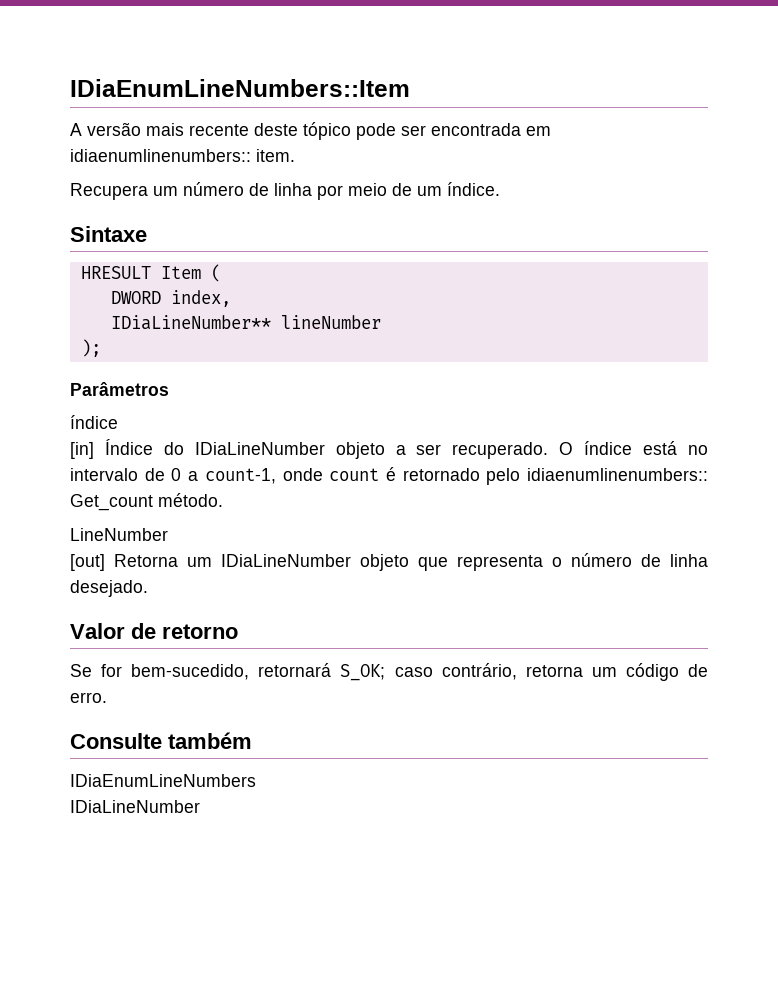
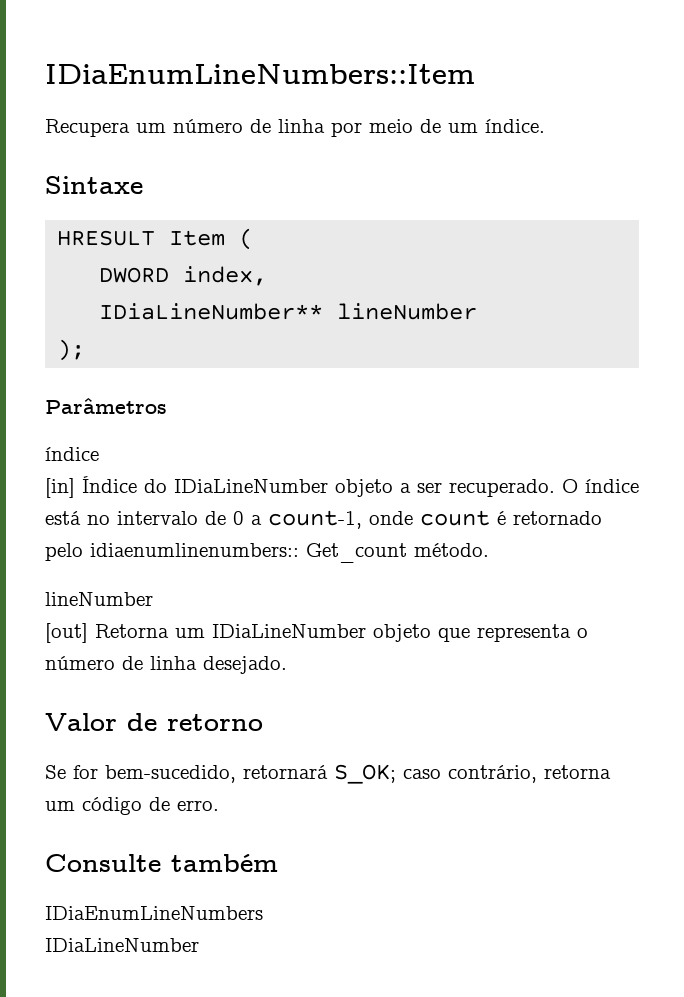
[70,122,551,140] [70,149,295,162] // A versão mais recente deste tópico pode ser encontrada em idiaenumlinenumbers:: item. -> (475, 74) none
[70,528,168,541] LineNumber -> [45,592,153,606] lineNumber

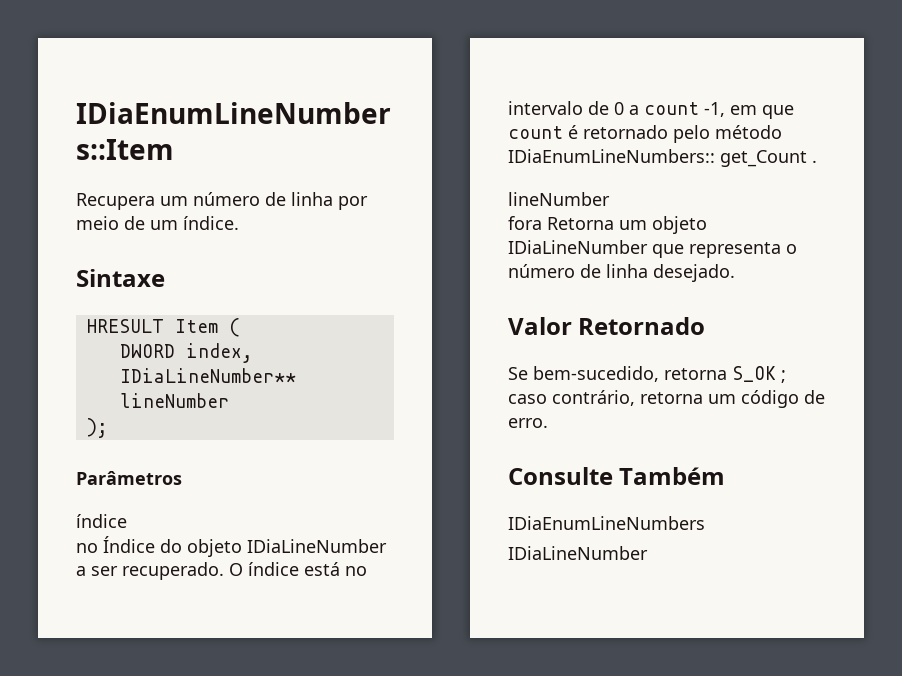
[45,478,75,498] [in] -> [76,543,98,553] no
[174,479,393,497] IDiaLineNumber objeto -> [187,539,387,557] objeto IDiaLineNumber
[268,510,602,529] [45,543,489,563] [45,592,153,606] [45,623,88,643] count-1, onde count é retornado pelo idiaenumlinenumbers:: Get_count método. // lineNumber // [out] -> [644,102,794,119] [508,125,782,143] [508,149,817,167] [508,192,610,206] [508,216,542,230] count -1, em que count é retornado pelo método IDiaEnumLineNumbers:: get_Count . // lineNumber // fora
[212,624,431,642] IDiaLineNumber objeto -> [652,216,707,234] [508,240,648,254] objeto IDiaLineNumber
[127,713,263,731] de retorno -> [578,317,706,335] Retornado
[73,764,396,784] for bem-sucedido, retornará S_OK; -> [533,366,786,383] bem-sucedido, retorna S_OK ;
[171,854,278,872] também -> [619,467,726,485] Também

